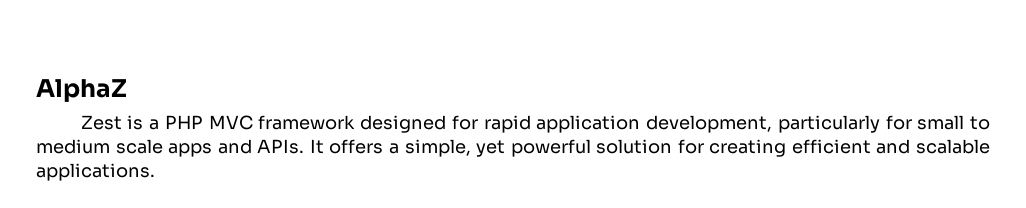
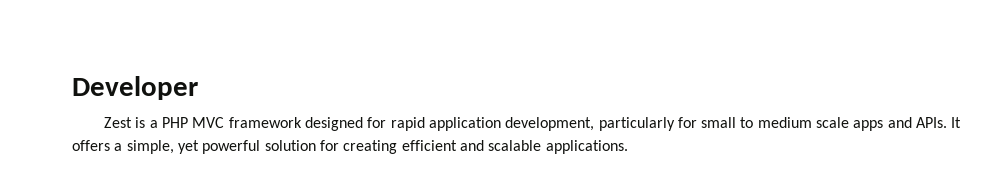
[36,79,127,102] AlphaZ -> [72,76,198,100] Developer

